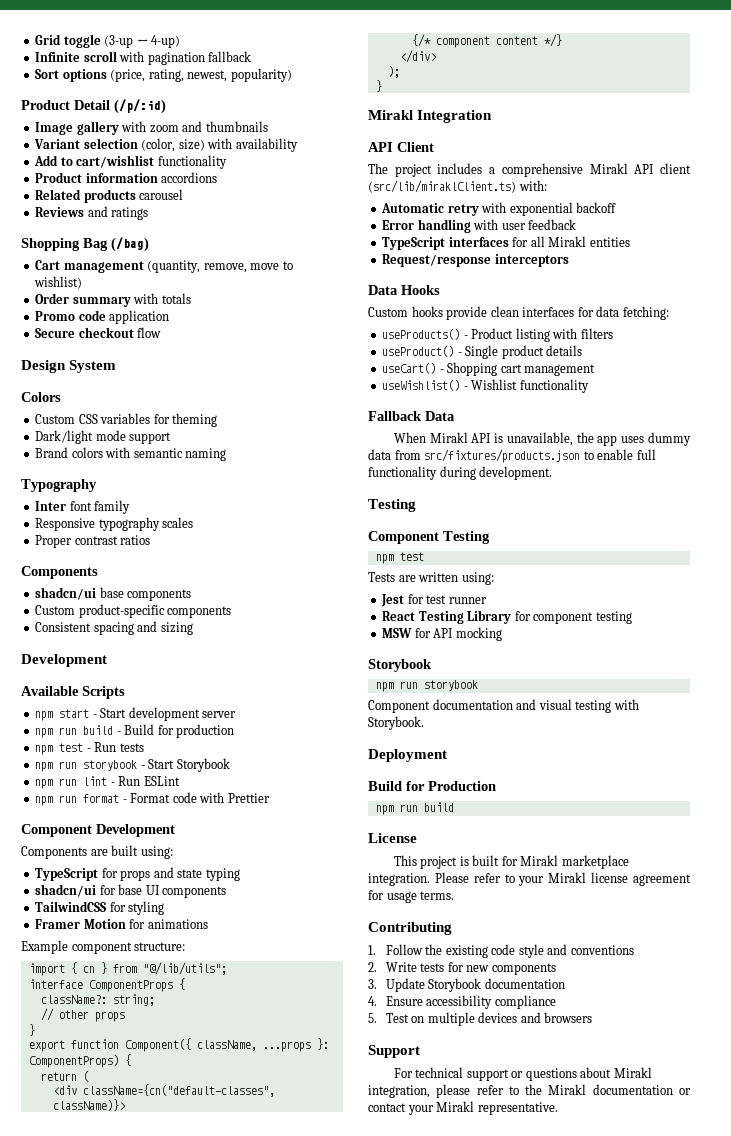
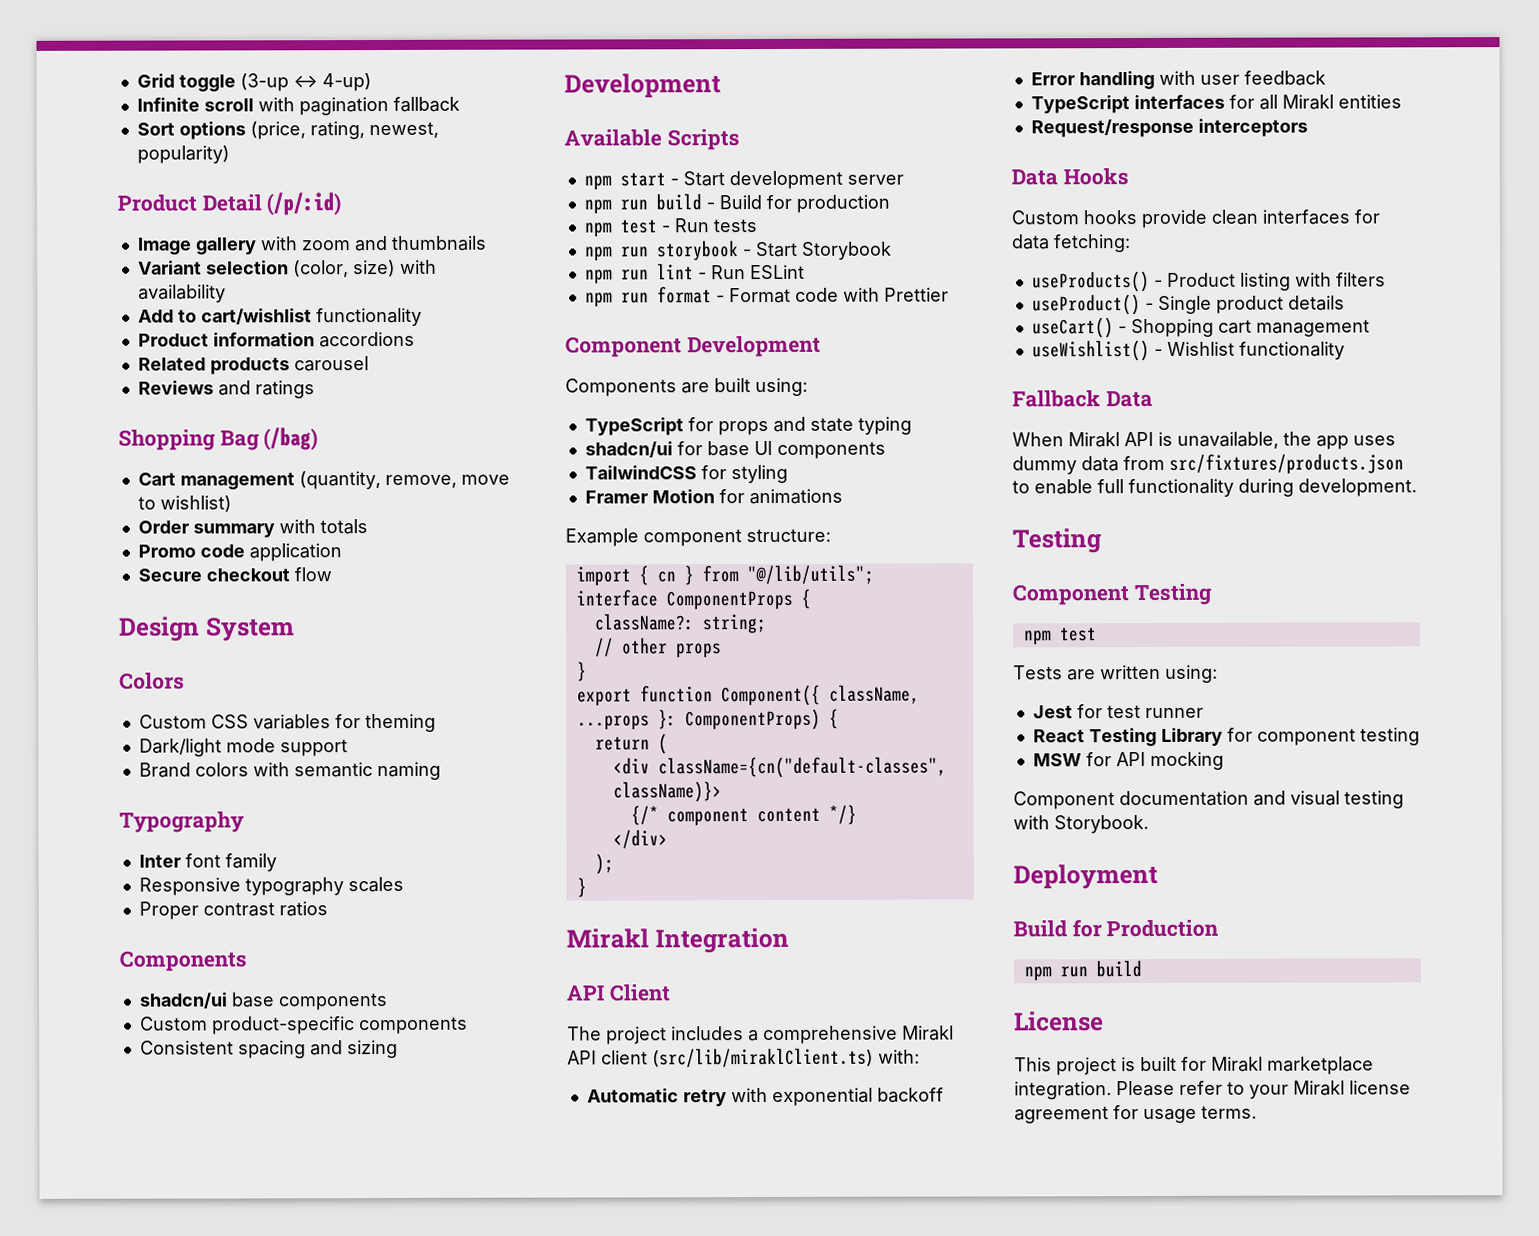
[368,659,432,672] [375,680,478,692] // Storybook // npm run storybook -> (1224, 761) none
[368,922,452,935] [368,944,634,958] [368,962,556,975] [368,978,565,992] [368,995,556,1009] [368,1012,593,1026] [368,1045,420,1058] [393,1067,652,1081] [368,1084,691,1098] [368,1101,558,1115] // Contributing // 1. Follow the existing code style and conventions // 2. Write tests for new components // 3. Update Storybook documentation // 4. Ensure accessibility compliance // 5. Test on multiple devices and browsers // Support // For technical support or questions about Mirakl integration, please refer to the Mirakl documentation or contact your Mirakl representative. -> (1257, 1112) none

